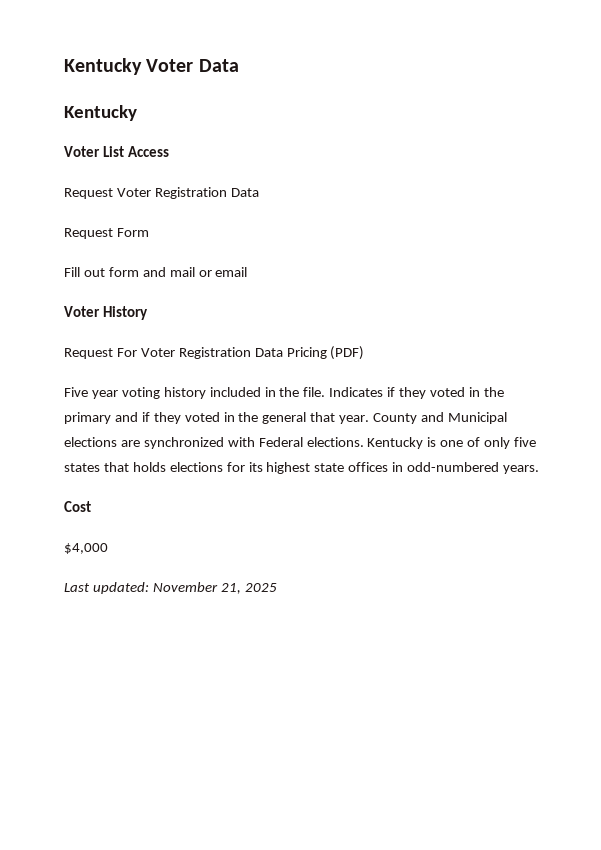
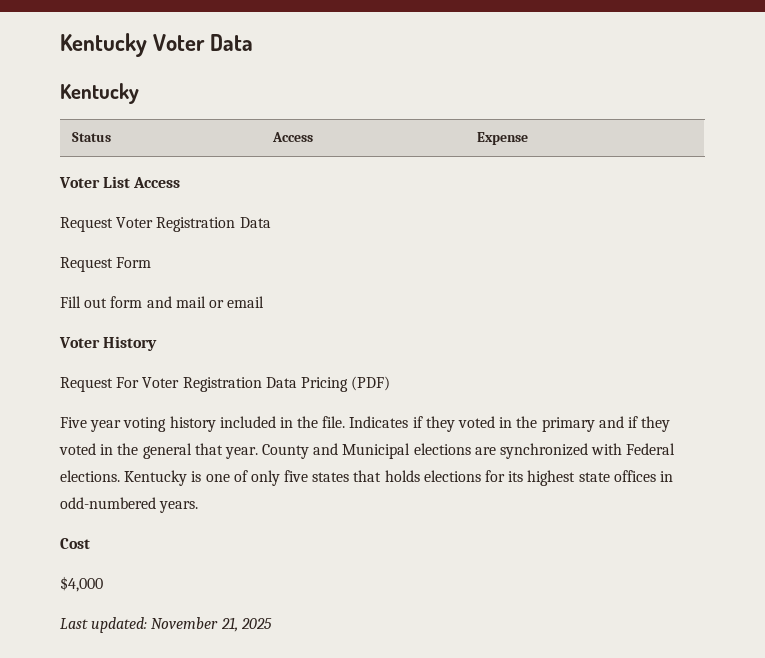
(137, 113) none -> [72,132,112,142] [272,132,314,142] [477,132,529,145] // Status | Access | Expense

